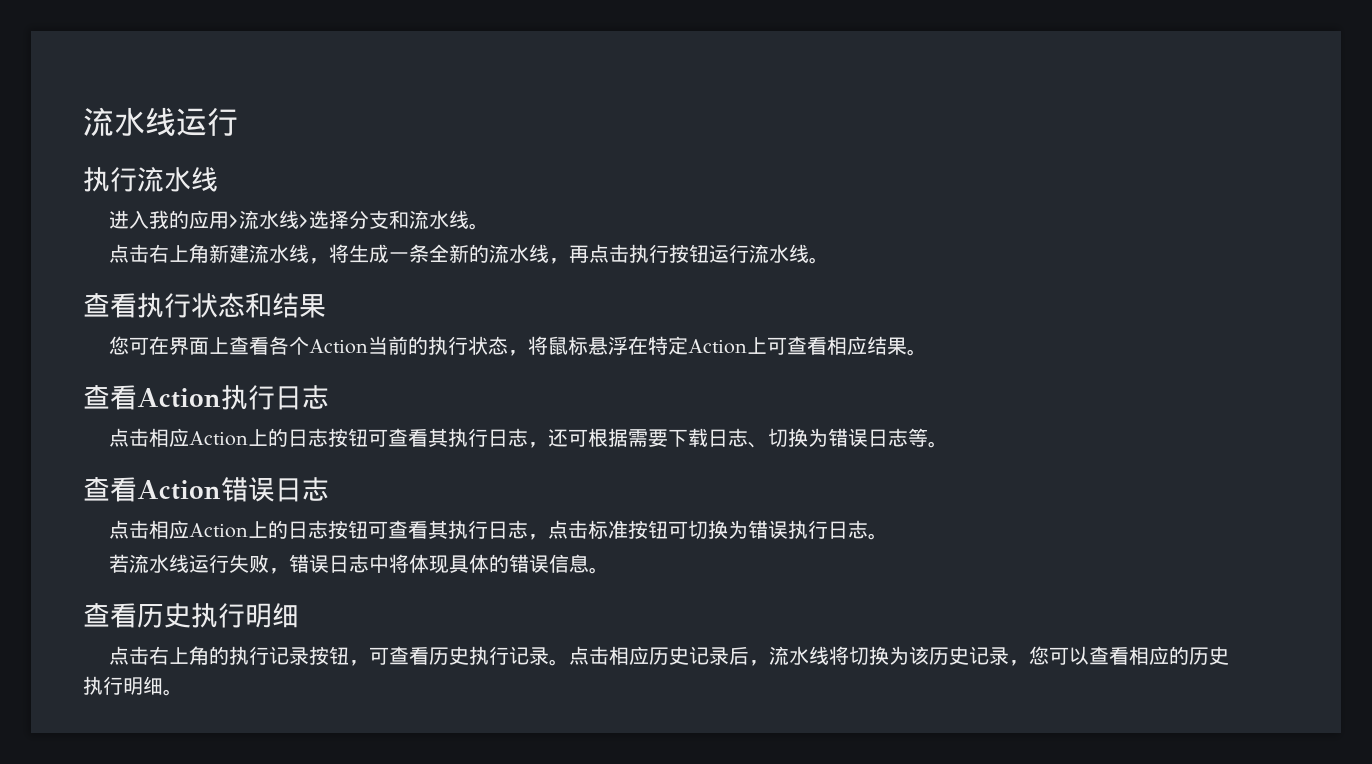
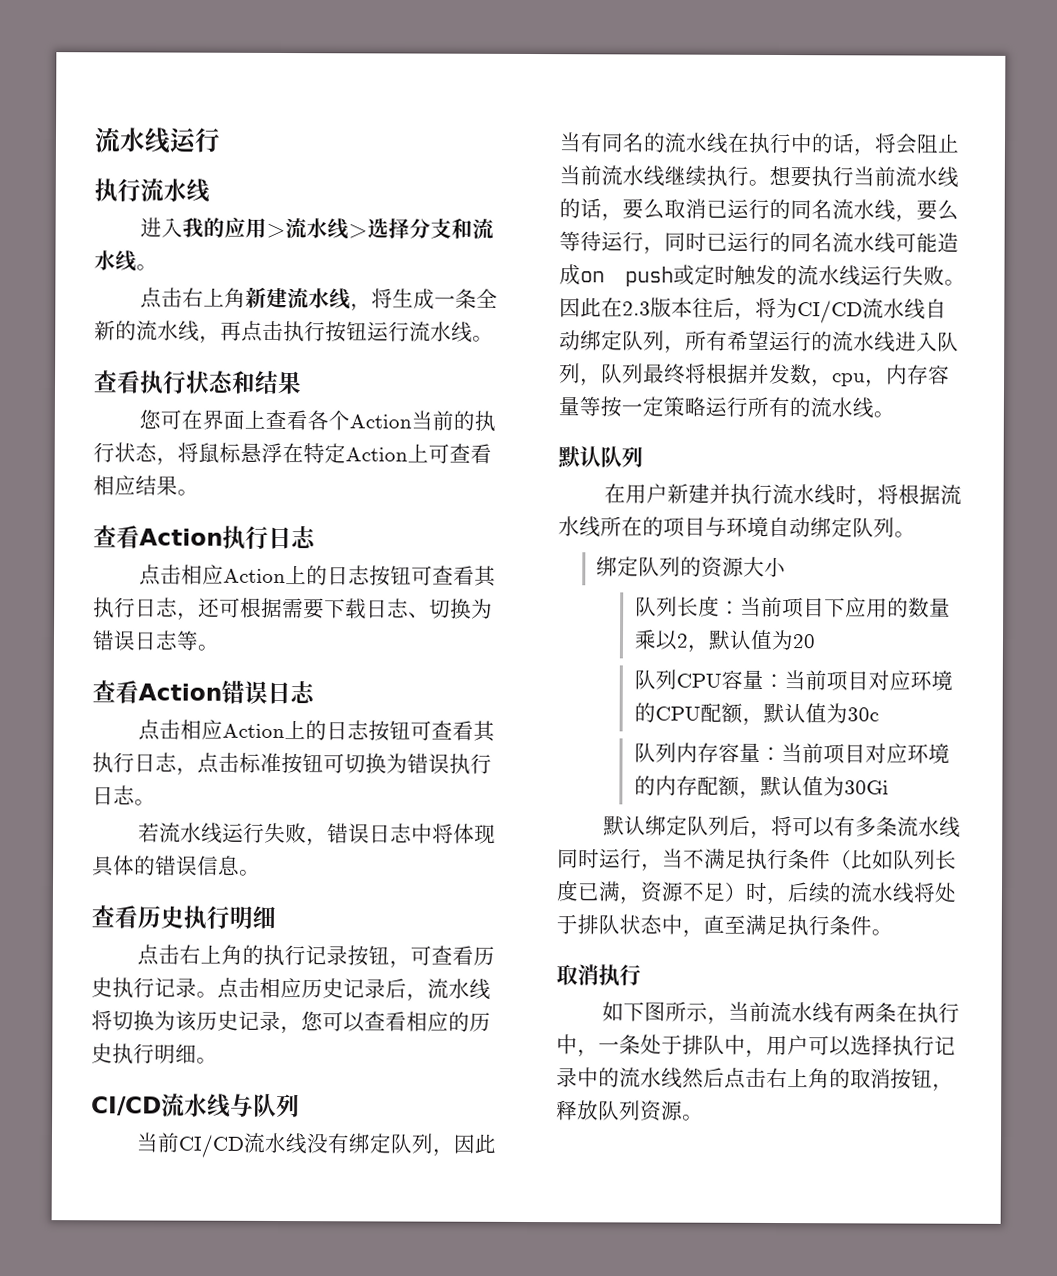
(183, 692) none -> [91,1093,300,1118] [135,1132,497,1158] [559,132,960,157] [559,165,959,188] [559,198,959,223] [559,231,959,255] [559,264,966,287] [559,297,947,324] [559,330,959,354] [559,363,950,388] [558,396,895,419] [558,446,643,469] [603,483,962,508] [558,516,916,538] [596,556,787,578] [634,595,951,619] [633,629,816,653] [633,669,953,692] [633,702,879,726] [633,742,950,765] [633,775,889,799] [602,815,961,839] [557,848,957,872] [556,880,957,906] [556,914,893,938] [556,964,641,987] [601,1001,960,1025] [556,1034,956,1058] [556,1067,954,1092] [556,1100,704,1122] // CI/CD流水线与队列 // 当前CI/CD流水线没有绑定队列，因此当有同名的流水线在执行中的话，将会阻止当前流水线继续执行。想要执行当前流水线的话，要么取消已运行的同名流水线，要么等待运行，同时已运行的同名流水线可能造成on push或定时触发的流水线运行失败。因此在2.3版本往后，将为CI/CD流水线自动绑定队列，所有希望运行的流水线进入队列，队列最终将根据并发数，cpu，内存容量等按一定策略运行所有的流水线。 // 默认队列 // 在用户新建并执行流水线时，将根据流水线所在的项目与环境自动绑定队列。 // 绑定队列的资源大小 // 队列长度：当前项目下应用的数量乘以2，默认值为20 // 队列CPU容量：当前项目对应环境的CPU配额，默认值为30c // 队列内存容量：当前项目对应环境的内存配额，默认值为30Gi // 默认绑定队列后，将可以有多条流水线同时运行，当不满足执行条件（比如队列长度已满，资源不足）时，后续的流水线将处于排队状态中，直至满足执行条件。 // 取消执行 // 如下图所示，当前流水线有两条在执行中，一条处于排队中，用户可以选择执行记录中的流水线然后点击右上角的取消按钮，释放队列资源。

